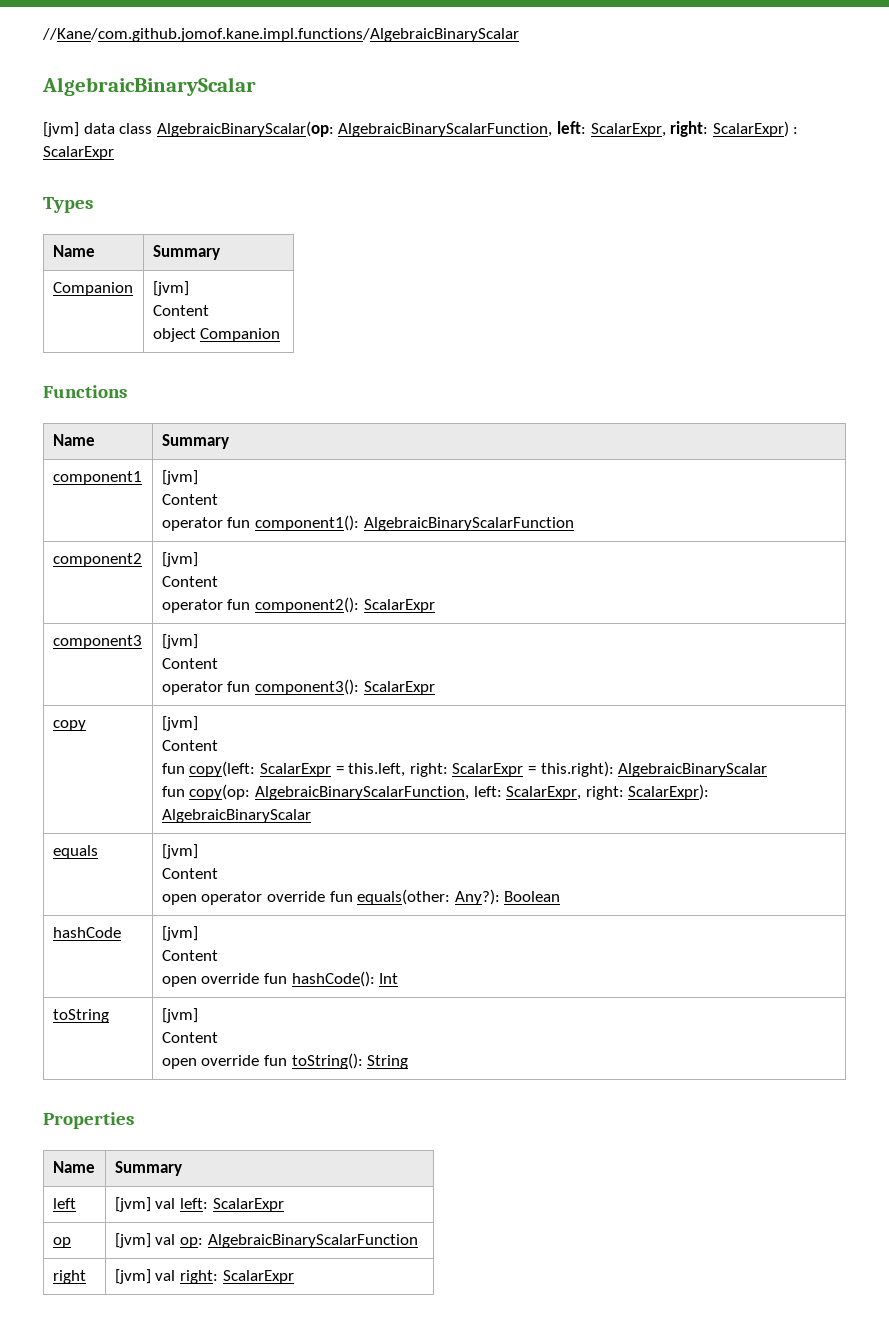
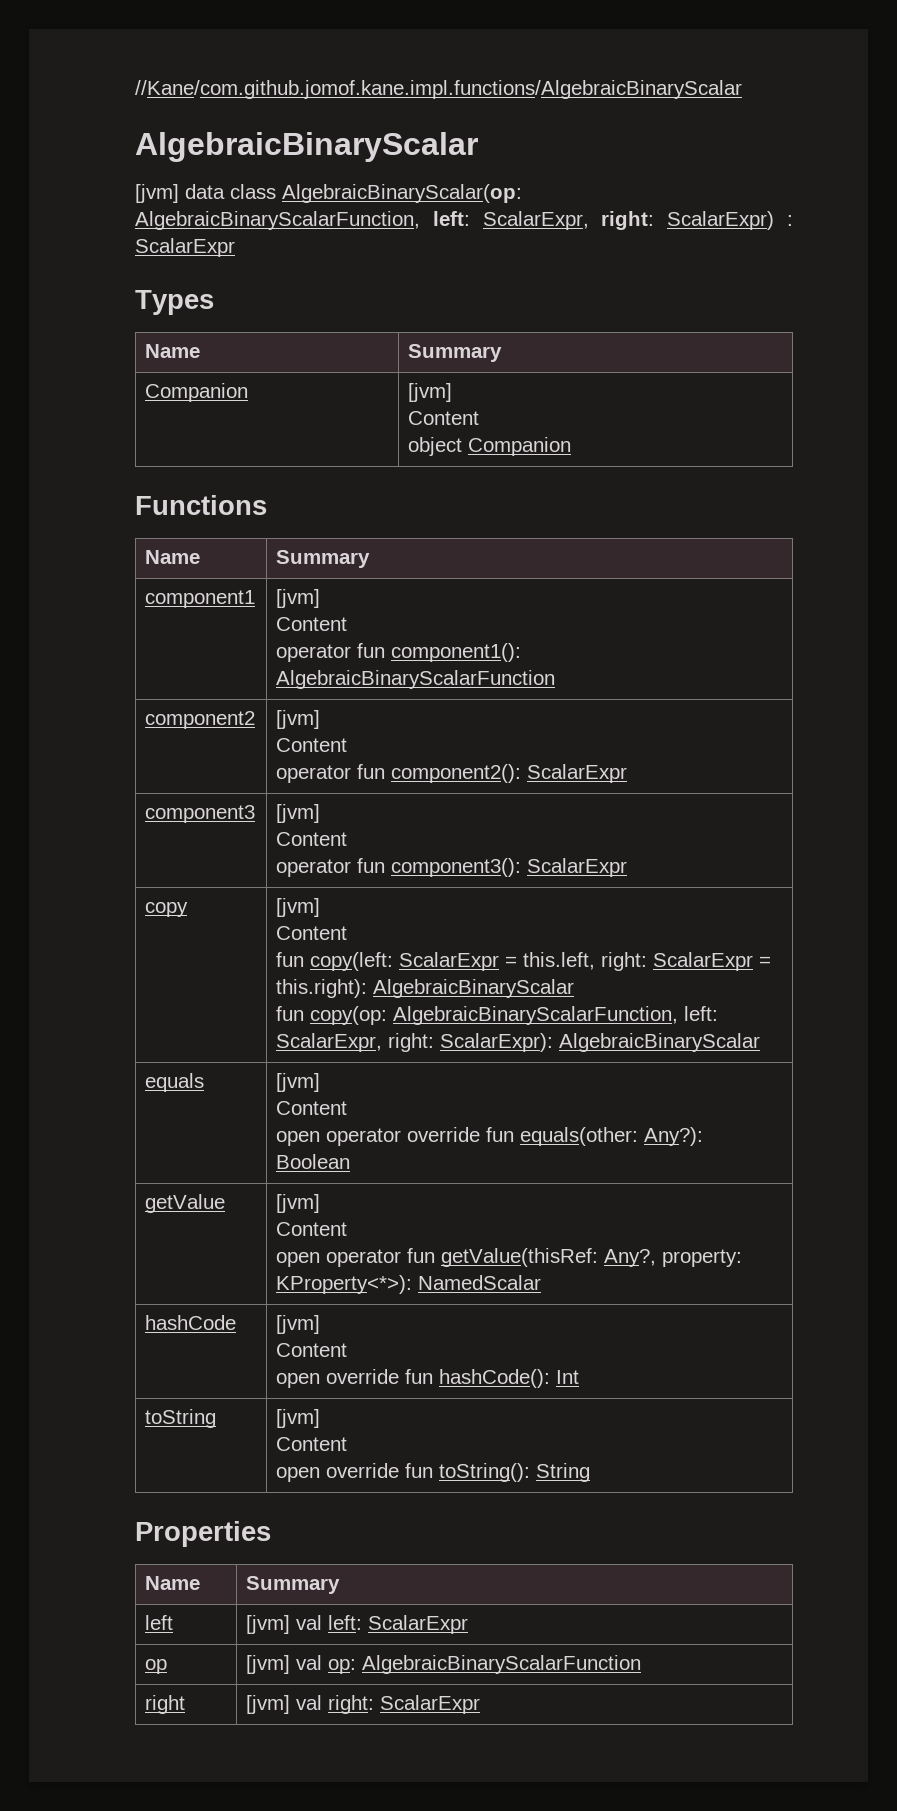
(561, 896) none -> [145,1194,226,1213] [276,1194,321,1213] [276,1222,348,1236] [276,1248,743,1267] [276,1275,542,1294] // getValue | [jvm] // Content // open operator fun getValue(thisRef: Any?, property: KProperty<*>): NamedScalar

